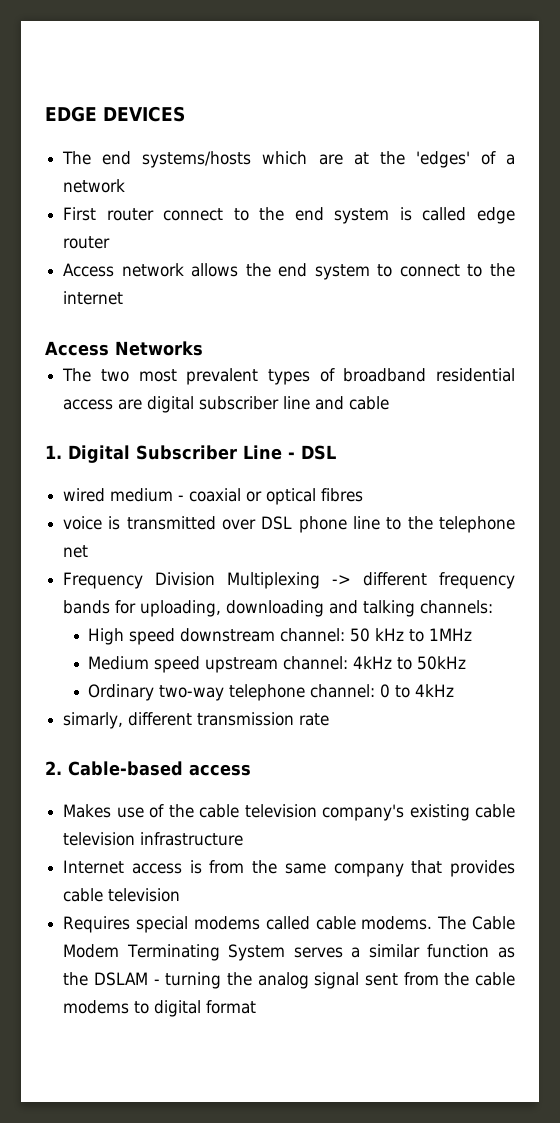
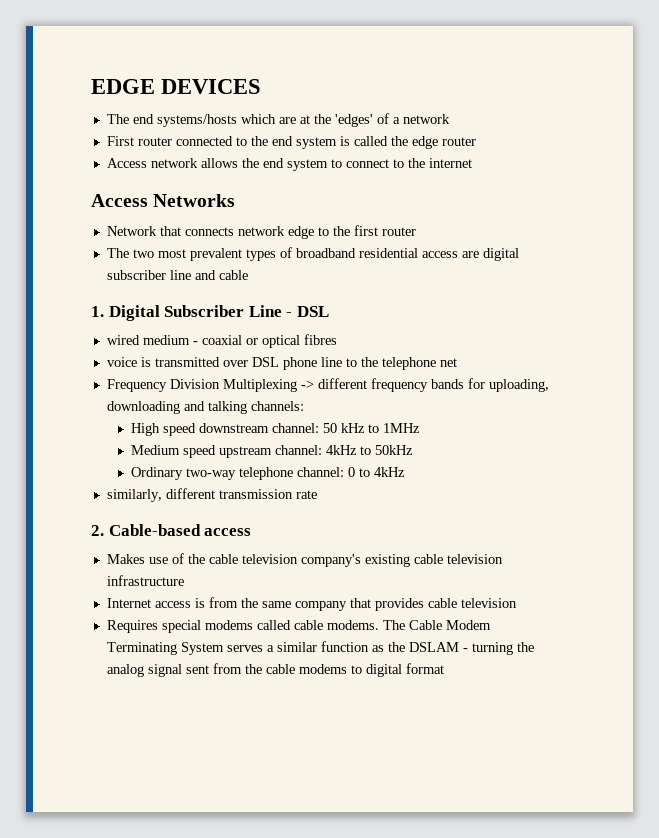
[163,208,224,221] connect -> [175,136,233,146] connected
(467, 214) none -> [390,136,408,146] the
(203, 348) none -> [106,225,416,239] // Network that connects network edge to the first router
[63,712,124,729] simarly, -> [106,489,162,502] similarly,

